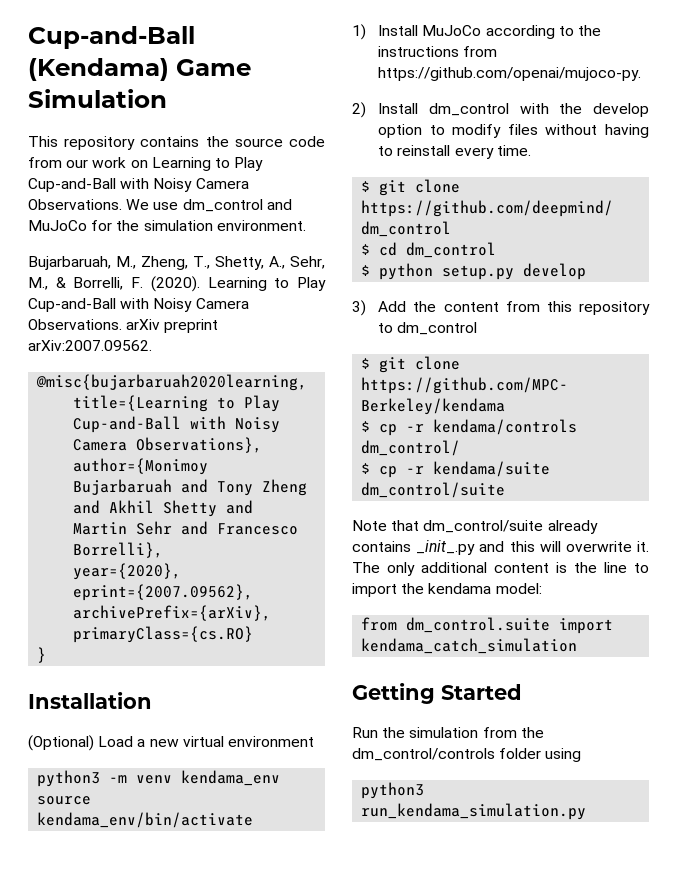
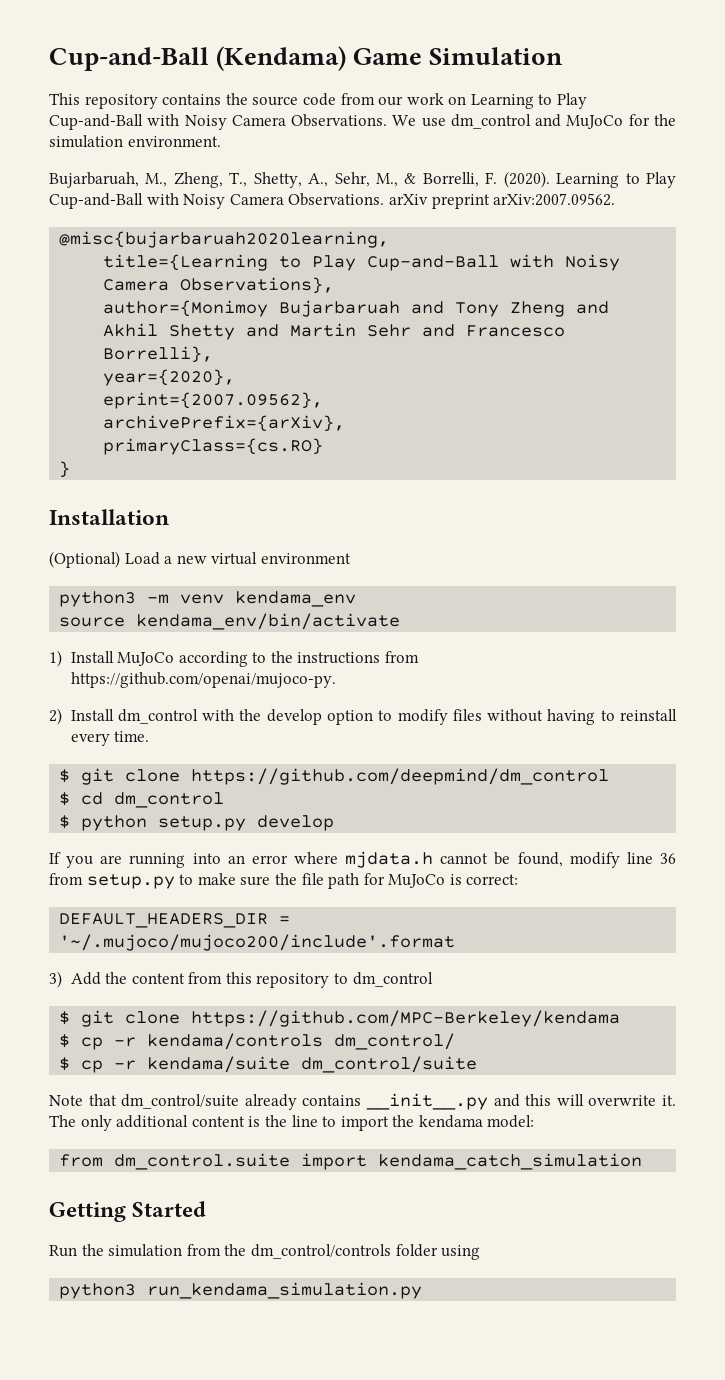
(587, 271) none -> [49,851,676,868] [49,873,519,889] [59,913,291,928] [59,934,456,951] // If you are running into an error where mjdata.h cannot be found, modify line 36 from setup.py to make sure the file path for MuJoCo is correct: // DEFAULT_HEADERS_DIR = '~/.mujoco/mujoco200/include'.format
[416,540,476,555] _init_.py -> [366,1093,488,1110] __init__.py

